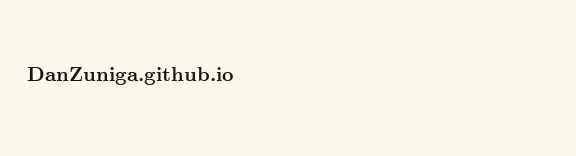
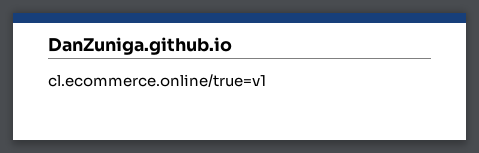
(234, 76) none -> [48,74,266,87] // cl.ecommerce.online/true=v1

